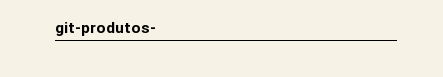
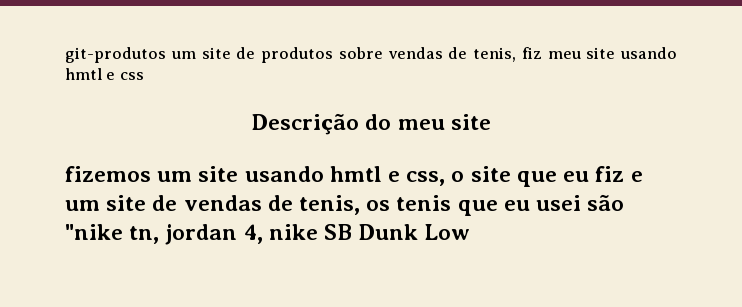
[55,22,156,36] git-produtos- -> [65,47,677,63] [65,68,144,80] [251,113,491,135] [65,166,643,187] [65,194,625,216] [65,224,471,245] git-produtos um site de produtos sobre vendas de tenis, fiz meu site usando hmtl e css // Descrição do meu site // fizemos um site usando hmtl e css, o site que eu fiz e um site de vendas de tenis, os tenis que eu usei são "nike tn, jordan 4, nike SB Dunk Low

